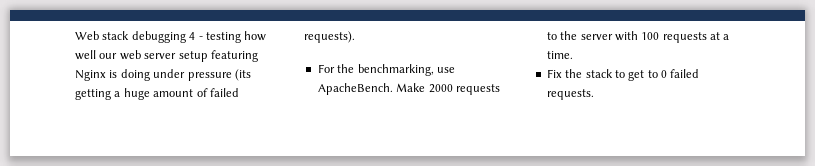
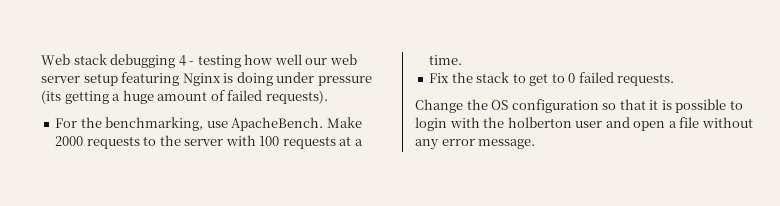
(594, 94) none -> [415,99,743,113] [415,117,753,131] [415,139,536,150] // Change the OS configuration so that it is possible to login with the holberton user and open a file without any error message.

